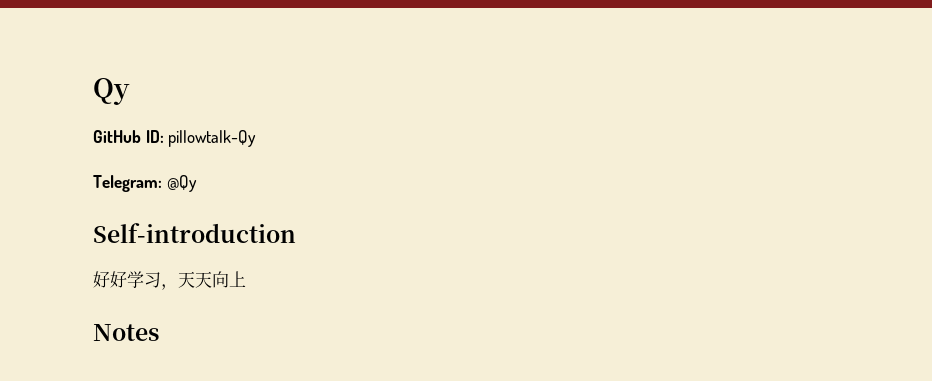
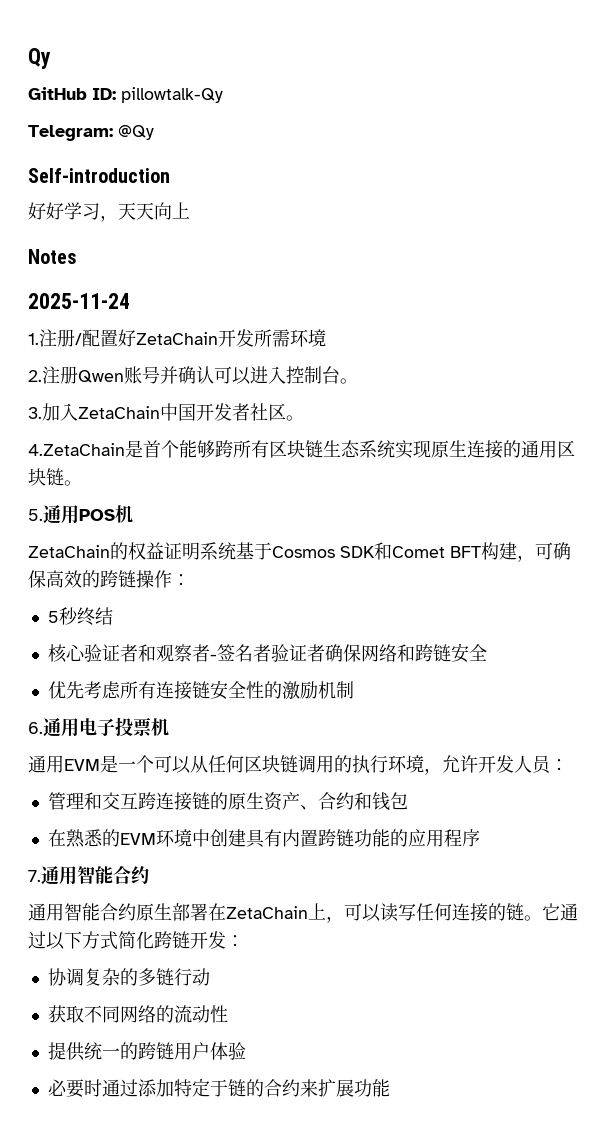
(159, 332) none -> [28,293,130,309] [28,329,326,347] [28,366,358,385] [28,403,304,421] [28,440,575,459] [28,468,82,486] [28,505,133,524] [28,542,571,562] [28,570,190,588] [47,607,113,626] [47,643,487,663] [47,680,354,700] [28,717,169,737] [28,755,568,775] [47,792,408,811] [47,829,480,848] [28,866,149,885] [28,903,578,923] [28,931,244,950] [47,968,210,986] [47,1005,228,1023] [47,1042,246,1061] [47,1078,390,1098] // 2025-11-24 // 1.注册/配置好ZetaChain开发所需环境 // 2.注册Qwen账号并确认可以进入控制台。 // 3.加入ZetaChain中国开发者社区。 // 4.ZetaChain是首个能够跨所有区块链生态系统实现原生连接的通用区块链。 // 5.通用POS机 // ZetaChain的权益证明系统基于Cosmos SDK和Comet BFT构建，可确保高效的跨链操作： // 5秒终结 // 核心验证者和观察者-签名者验证者确保网络和跨链安全 // 优先考虑所有连接链安全性的激励机制 // 6.通用电子投票机 // 通用EVM是一个可以从任何区块链调用的执行环境，允许开发人员： // 管理和交互跨连接链的原生资产、合约和钱包 // 在熟悉的EVM环境中创建具有内置跨链功能的应用程序 // 7.通用智能合约 // 通用智能合约原生部署在ZetaChain上，可以读写任何连接的链。它通过以下方式简化跨链开发： // 协调复杂的多链行动 // 获取不同网络的流动性 // 提供统一的跨链用户体验 // 必要时通过添加特定于链的合约来扩展功能

